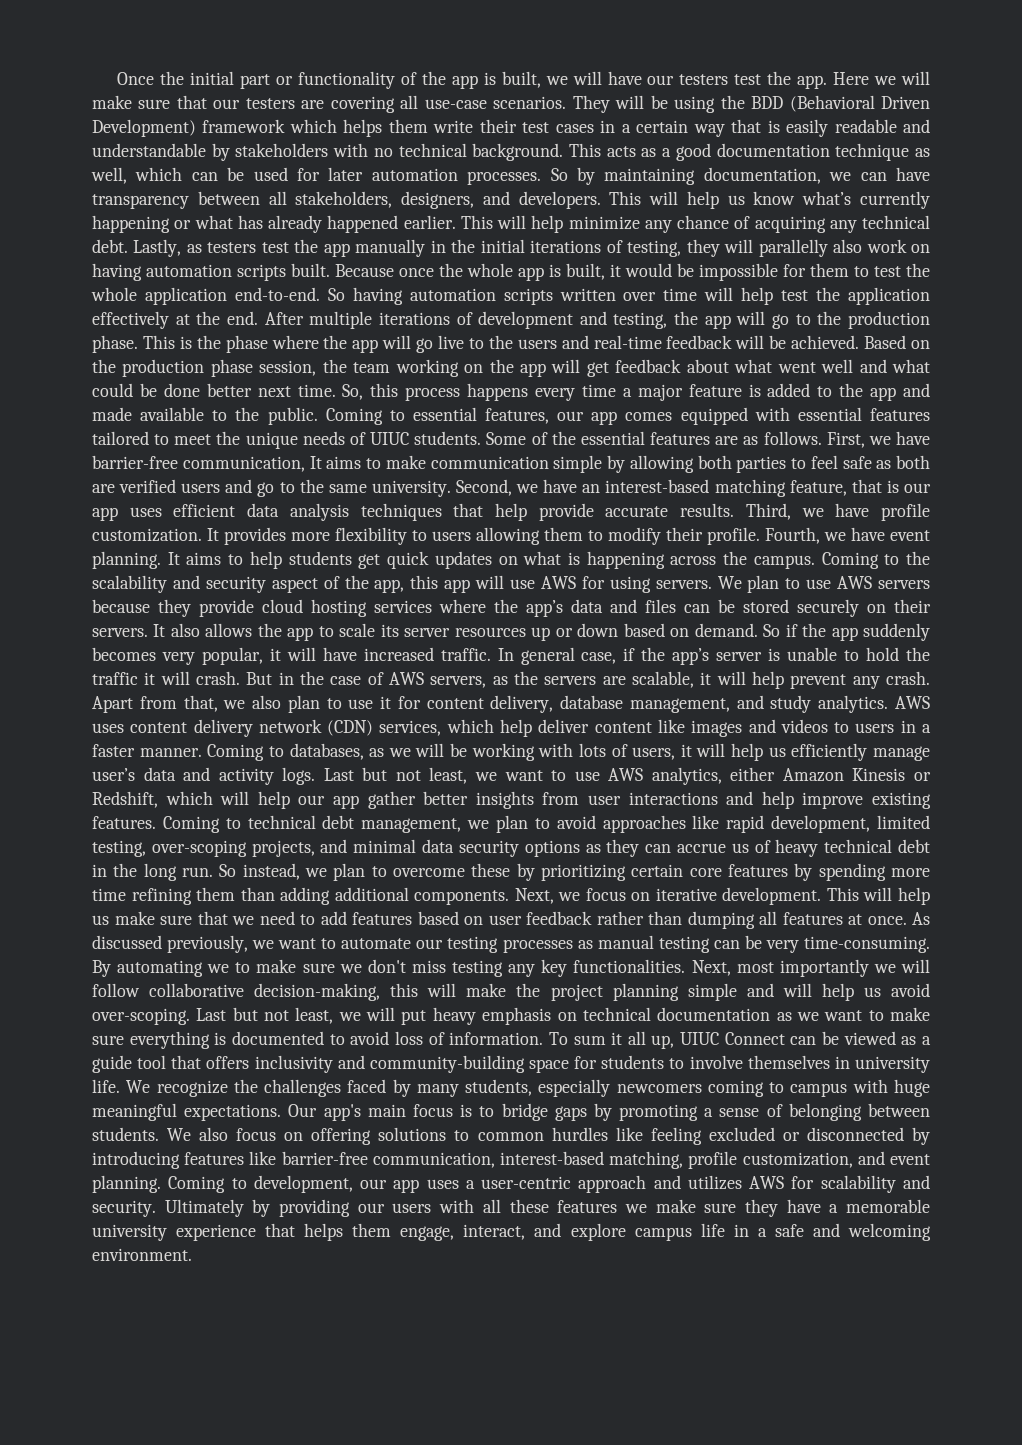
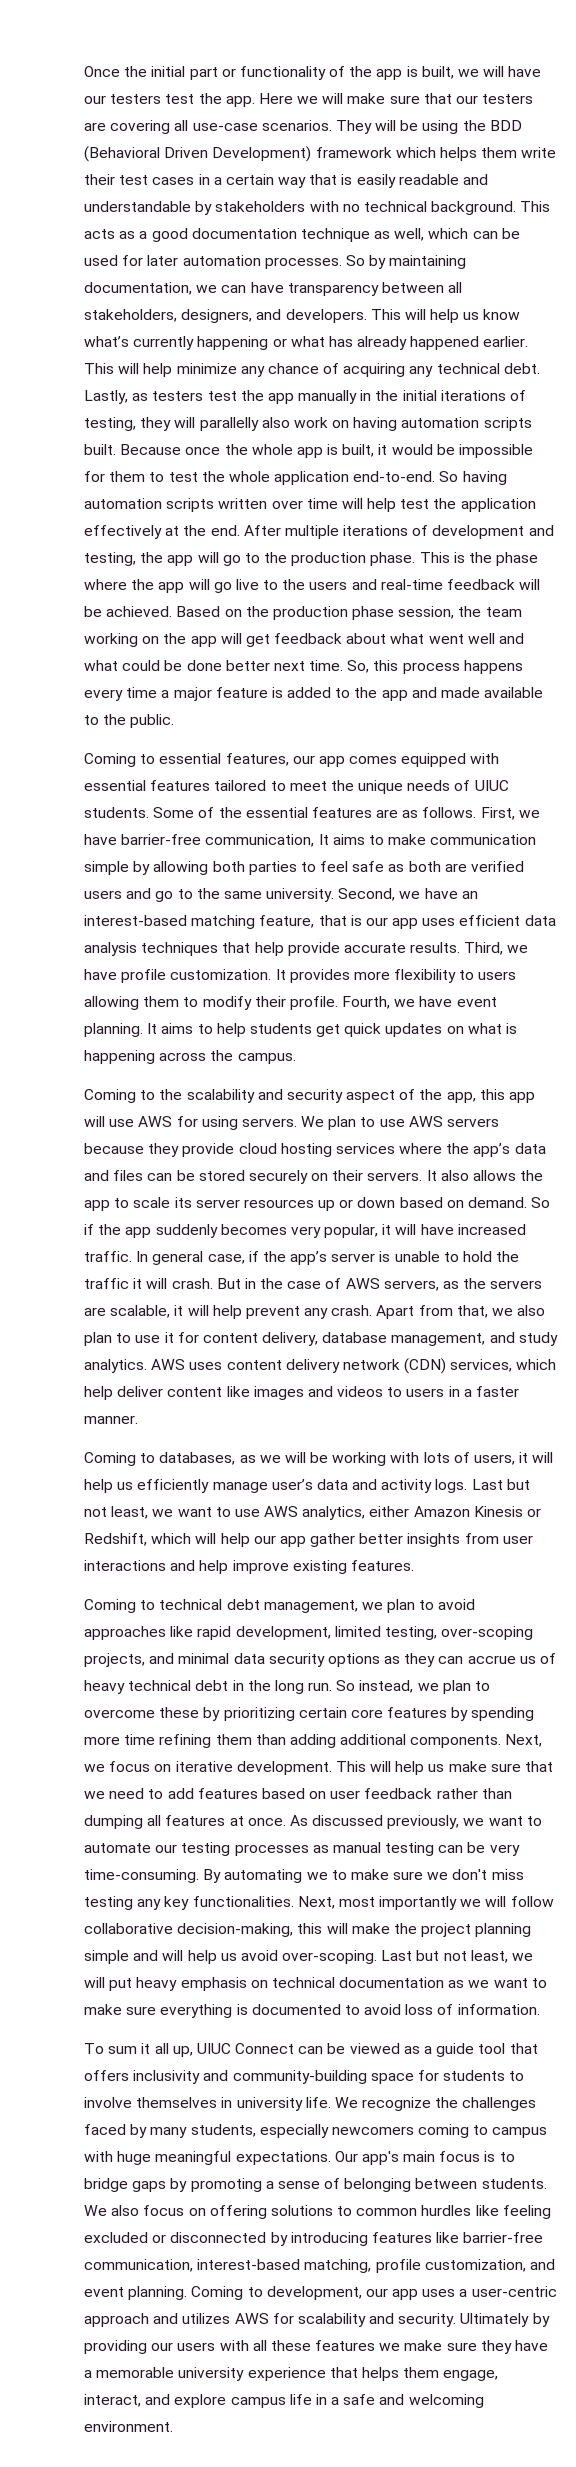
(318, 416) none -> (175, 721) //
(815, 562) none -> (296, 1058) //
(202, 752) none -> (138, 1419) //
(156, 822) none -> (414, 1565) //
(544, 1038) none -> (540, 2009) //

